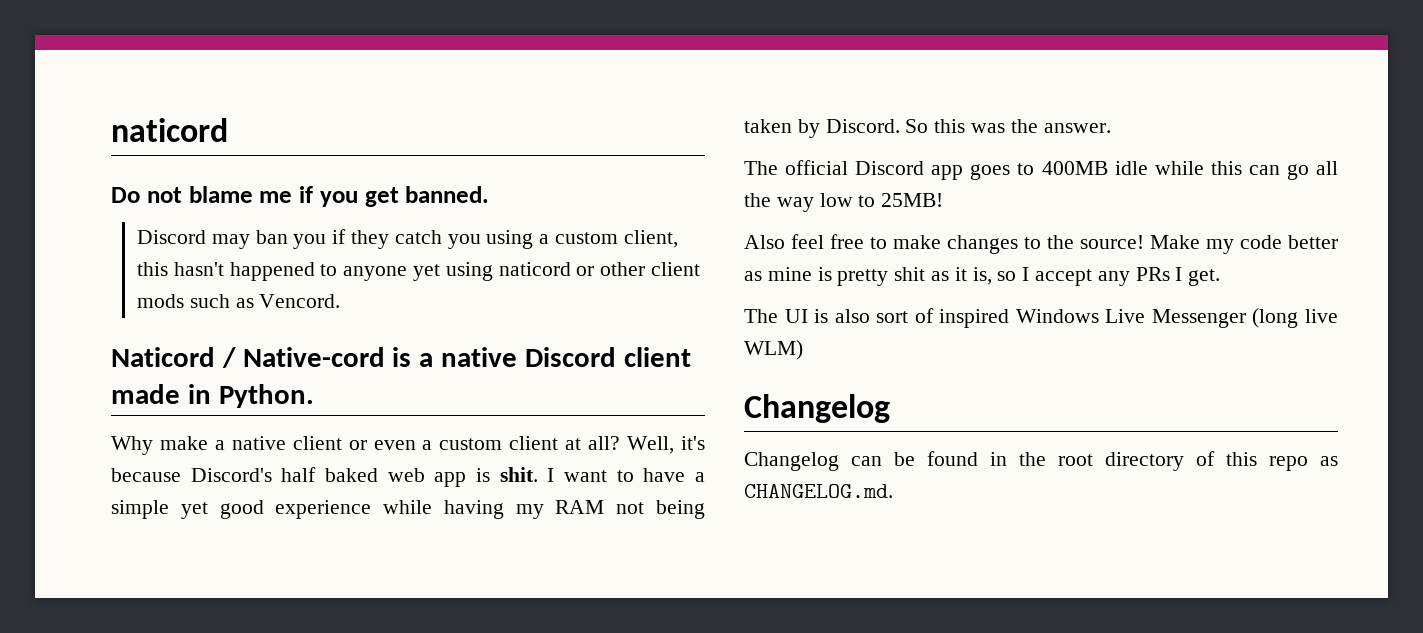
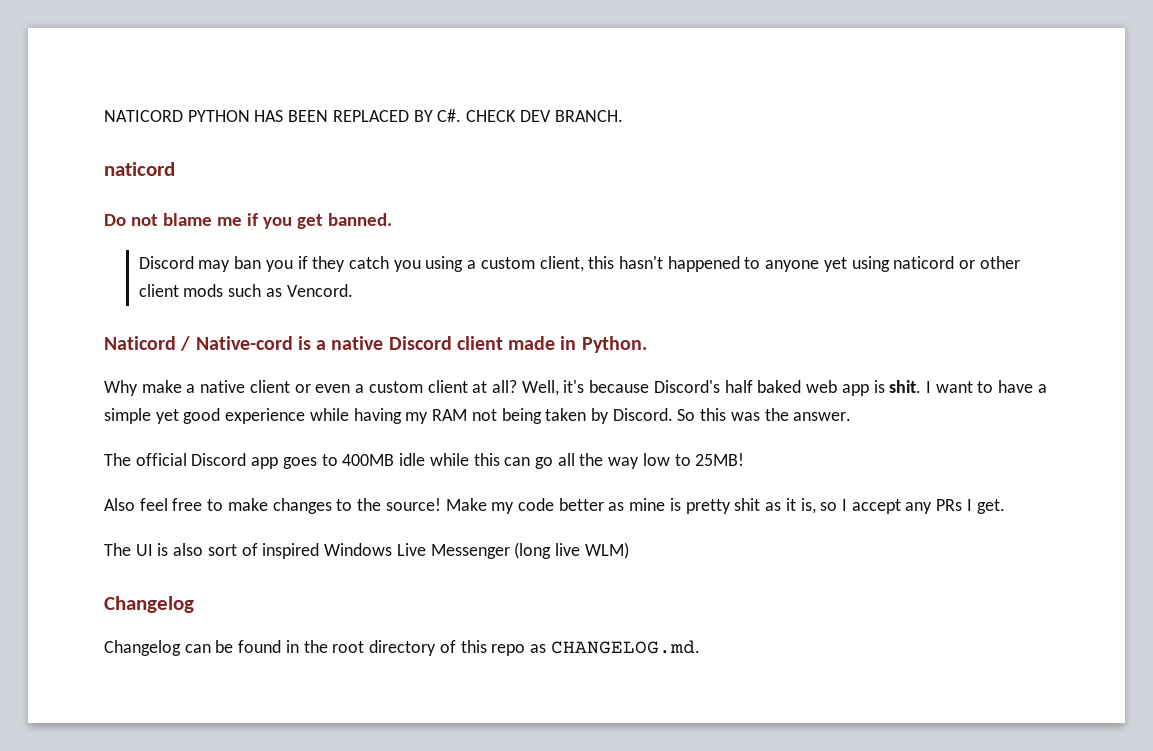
(111, 130) none -> [104,109,623,122] NATICORD PYTHON HAS BEEN REPLACED BY C#. CHECK DEV BRANCH. //

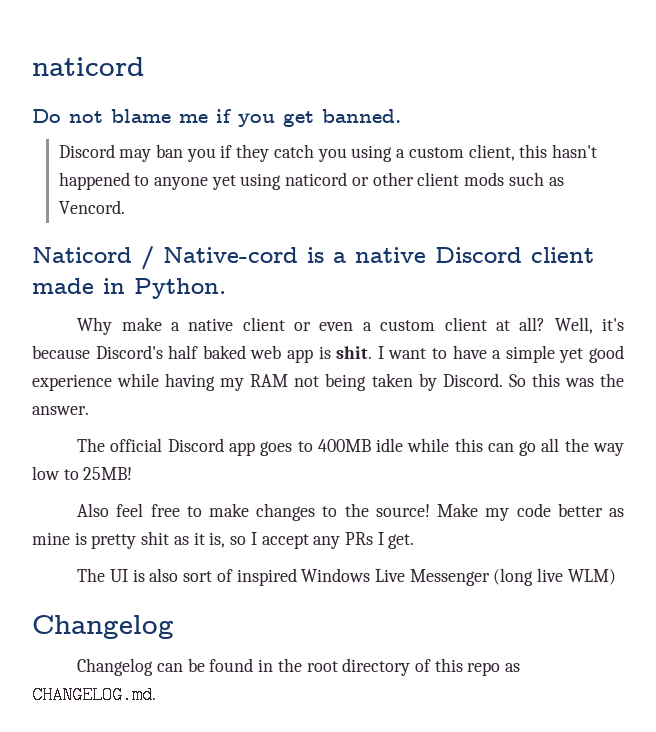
[104,109,623,122] NATICORD PYTHON HAS BEEN REPLACED BY C#. CHECK DEV BRANCH. // -> (32, 66) none

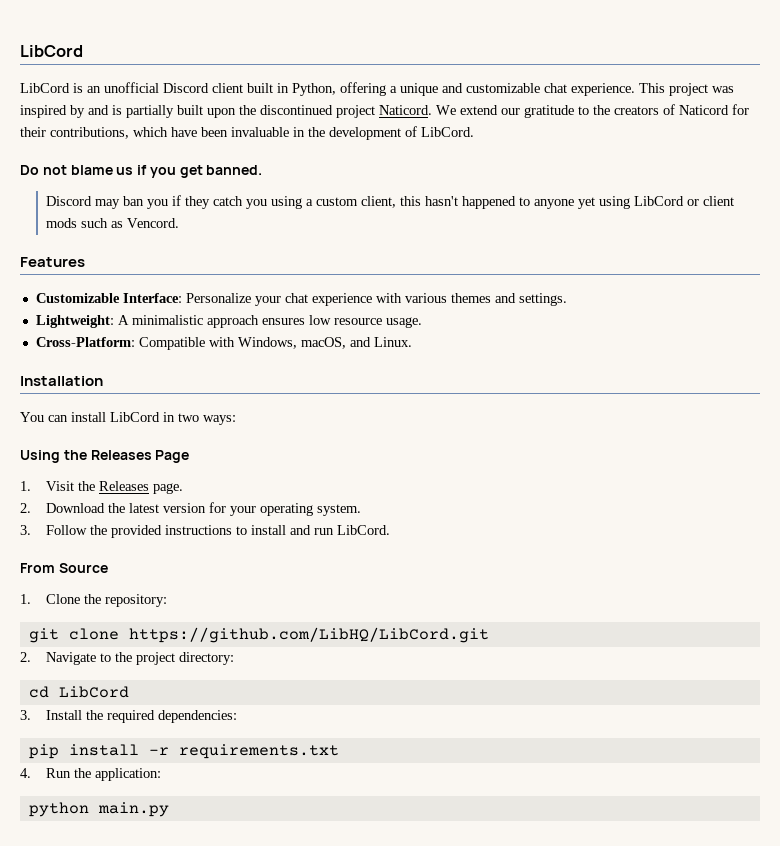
[32,57,144,76] naticord -> [20,45,83,57] [20,82,734,96] [20,104,749,118] [20,126,474,140] LibCord // LibCord is an unofficial Discord client built in Python, offering a unique and customizable chat experience. This project was inspired by and is partially built upon the discontinued project Naticord. We extend our gratitude to the creators of Naticord for their contributions, which have been invaluable in the development of LibCord.
[179,114,208,123] me -> [116,167,134,175] us
[285,172,414,186] naticord or other -> [633,196,699,206] LibCord or
[32,246,594,270] [32,278,226,299] [77,317,624,335] [32,345,625,363] [32,373,625,391] [32,406,89,415] [77,438,624,456] [32,466,133,480] [77,503,625,521] [32,531,415,549] [77,568,616,586] [32,615,174,639] [77,658,521,676] [32,686,156,704] Naticord / Native-cord is a native Discord client made in Python. // Why make a native client or even a custom client at all? Well, it's because Discord's half baked web app is shit. I want to have a simple yet good experience while having my RAM not being taken by Discord. So this was the answer. // The official Discord app goes to 400MB idle while this can go all the way low to 25MB! // Also feel free to make changes to the source! Make my code better as mine is pretty shit as it is, so I accept any PRs I get. // The UI is also sort of inspired Windows Live Messenger (long live WLM) // Changelog // Changelog can be found in the root directory of this repo as CHANGELOG.md. -> [20,257,85,267] [35,293,567,306] [35,315,422,328] [35,337,412,350] [20,376,103,386] [20,412,236,425] [20,450,190,463] [20,481,183,494] [20,502,361,516] [20,525,390,538] [20,563,108,573] [20,594,167,607] [28,627,489,643] [20,652,234,665] [28,686,129,698] [20,710,237,723] [28,744,339,759] [20,768,161,781] [28,802,169,817] Features // Customizable Interface: Personalize your chat experience with various themes and settings. // Lightweight: A minimalistic approach ensures low resource usage. // Cross-Platform: Compatible with Windows, macOS, and Linux. // Installation // You can install LibCord in two ways: // Using the Releases Page // 1. Visit the Releases page. // 2. Download the latest version for your operating system. // 3. Follow the provided instructions to install and run LibCord. // From Source // 1. Clone the repository: // git clone https://github.com/LibHQ/LibCord.git // 2. Navigate to the project directory: // cd LibCord // 3. Install the required dependencies: // pip install -r requirements.txt // 4. Run the application: // python main.py

